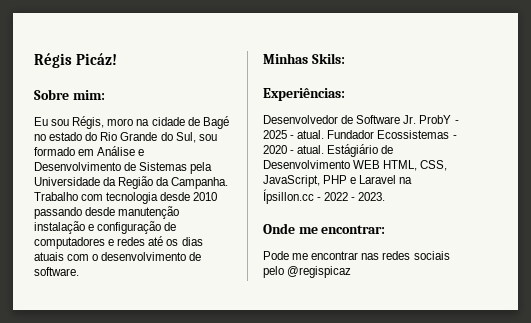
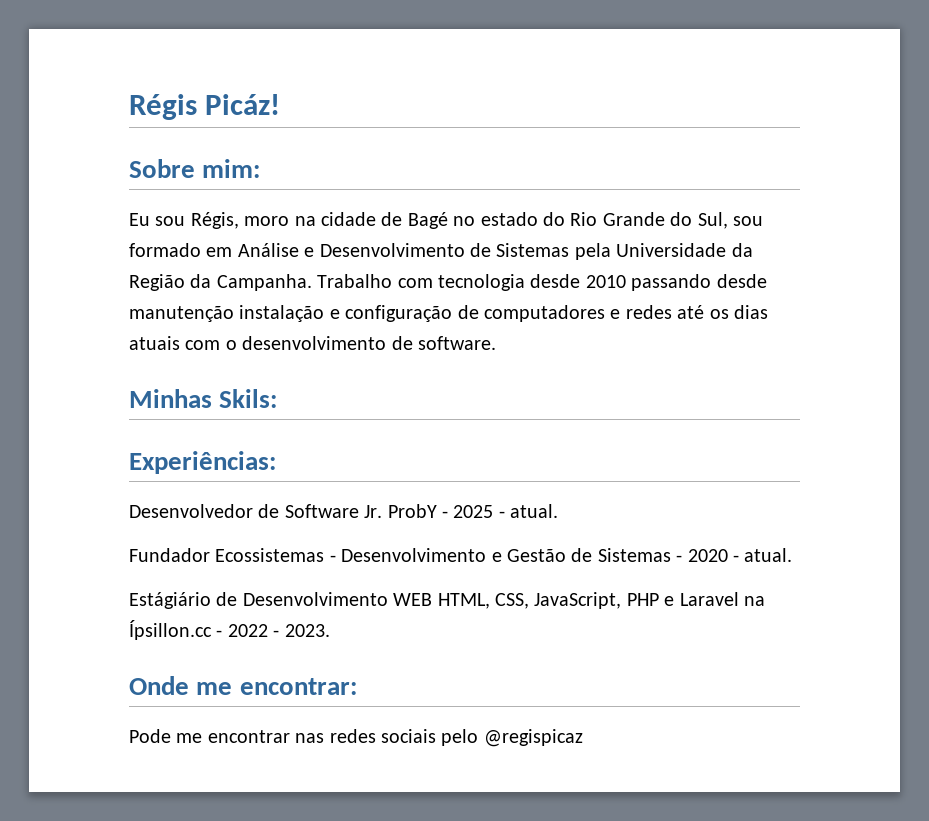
(325, 134) none -> (559, 511) //
(457, 137) none -> [341,548,683,562] Desenvolvimento e Gestão de Sistemas -
(325, 149) none -> (793, 555) //

